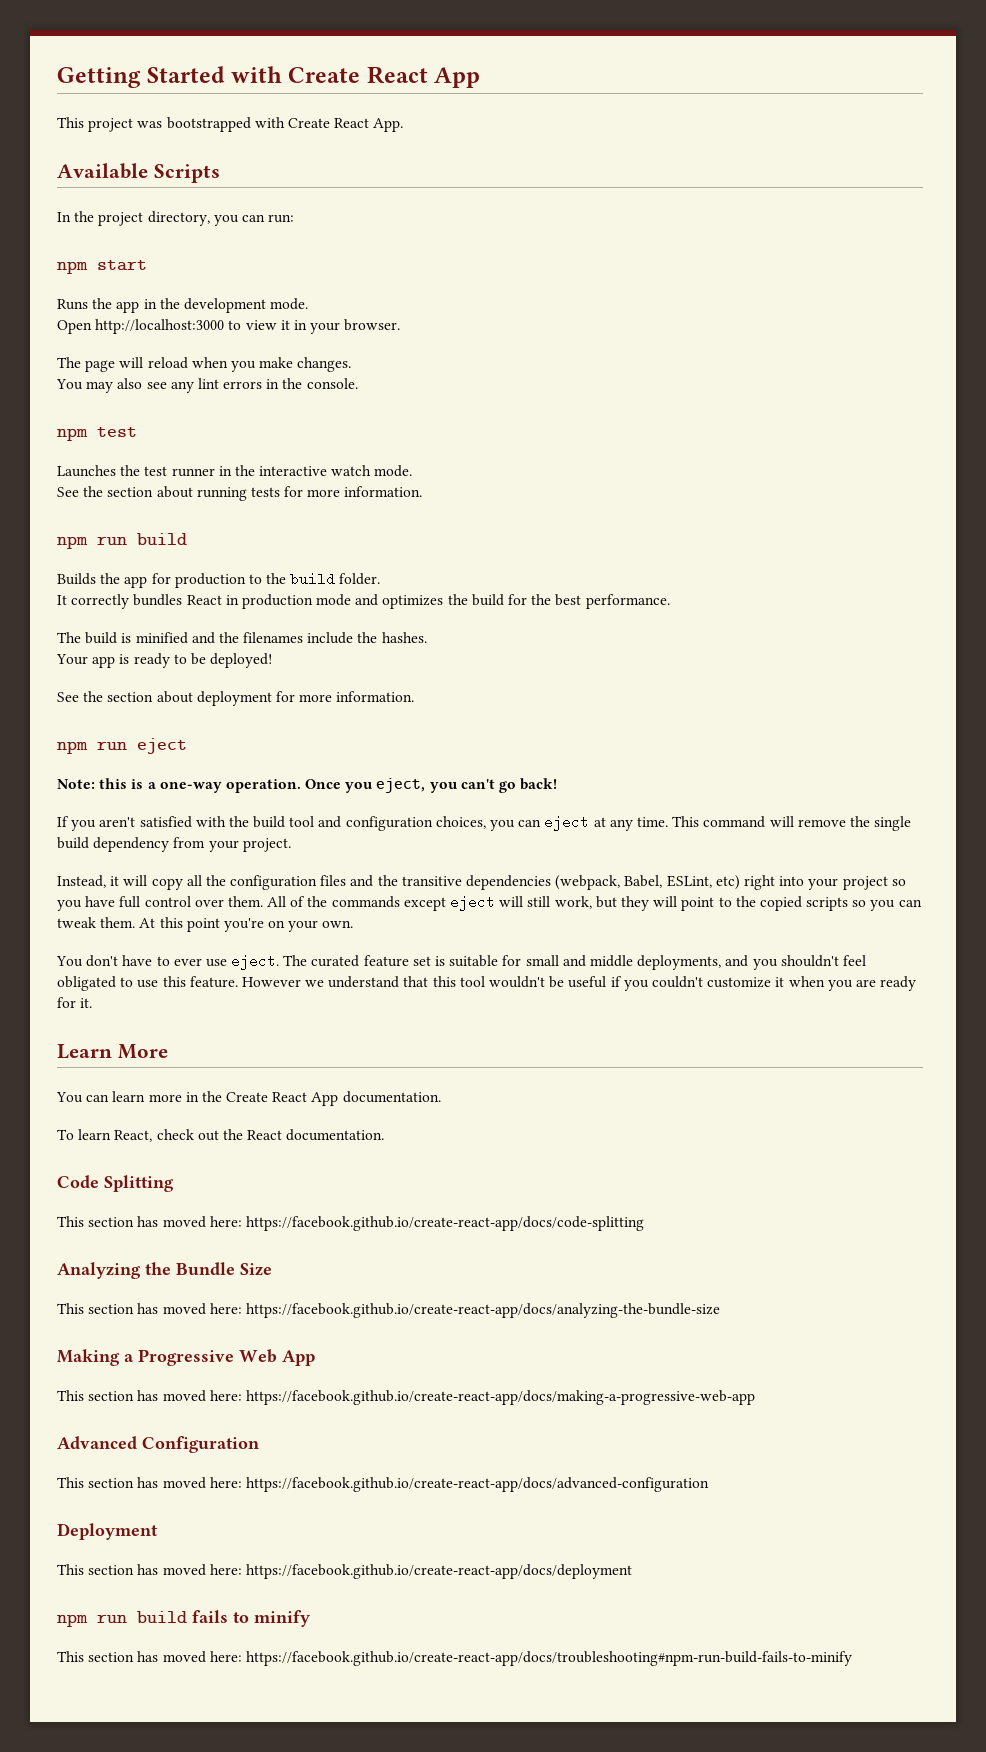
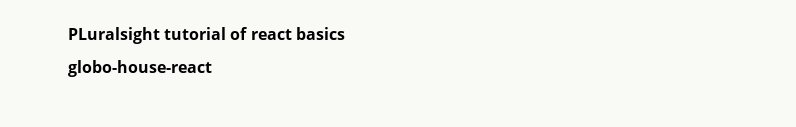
[57,66,481,88] [57,117,404,132] [57,163,220,183] [57,211,295,226] [57,260,147,274] [57,298,309,313] [57,319,401,334] [57,357,352,372] [56,378,358,393] [57,427,137,441] [57,465,413,477] [57,486,423,501] [57,533,187,549] [57,572,381,588] [57,594,670,609] [57,632,427,644] [56,653,273,668] [57,691,415,706] [57,738,187,754] [57,778,558,793] [57,815,912,831] [57,837,291,852] [57,875,906,890] [57,895,922,911] [57,917,354,932] [56,954,866,970] [57,976,917,991] [57,997,93,1008] [57,1044,168,1059] [56,1091,441,1106] [57,1129,385,1142] [57,1175,174,1192] [57,1216,644,1231] [57,1262,272,1279] [57,1303,720,1318] [57,1349,315,1366] [57,1390,755,1405] [57,1436,259,1453] [57,1477,709,1492] [57,1523,158,1540] [57,1564,632,1579] [57,1610,310,1627] [57,1651,852,1666] Getting Started with Create React App // This project was bootstrapped with Create React App. // Available Scripts // In the project directory, you can run: // npm start // Runs the app in the development mode. // Open http://localhost:3000 to view it in your browser. // The page will reload when you make changes. // You may also see any lint errors in the console. // npm test // Launches the test runner in the interactive watch mode. // See the section about running tests for more information. // npm run build // Builds the app for production to the build folder. // It correctly bundles React in production mode and optimizes the build for the best performance. // The build is minified and the filenames include the hashes. // Your app is ready to be deployed! // See the section about deployment for more information. // npm run eject // Note: this is a one-way operation. Once you eject, you can't go back! // If you aren't satisfied with the build tool and configuration choices, you can eject at any time. This command will remove the single build dependency from your project. // Instead, it will copy all the configuration files and the transitive dependencies (webpack, Babel, ESLint, etc) right into your project so you have full control over them. All of the commands except eject will still work, but they will point to the copied scripts so you can tweak them. At this point you're on your own. // You don't have to ever use eject. The curated feature set is suitable for small and middle deployments, and you shouldn't feel obligated to use this feature. However we understand that this tool wouldn't be useful if you couldn't customize it when you are ready for it. // Learn More // You can learn more in the Create React App documentation. // To learn React, check out the React documentation. // Code Splitting // This section has moved here: https://facebook.github.io/create-react-app/docs/code-splitting // Analyzing the Bundle Size // This section has moved here: https://facebook.github.io/create-react-app/docs/analyzing-the-bundle-size // Making a Progressive Web App // This section has moved here: https://facebook.github.io/create-react-app/docs/making-a-progressive-web-app // Advanced Configuration // This section has moved here: https://facebook.github.io/create-react-app/docs/advanced-configuration // Deployment // This section has moved here: https://facebook.github.io/create-react-app/docs/deployment // npm run build fails to minify // This section has moved here: https://facebook.github.io/create-react-app/docs/troubleshooting#npm-run-build-fails-to-minify -> [68,27,345,44] [68,60,212,77] PLuralsight tutorial of react basics // globo-house-react

